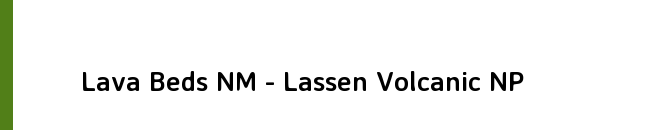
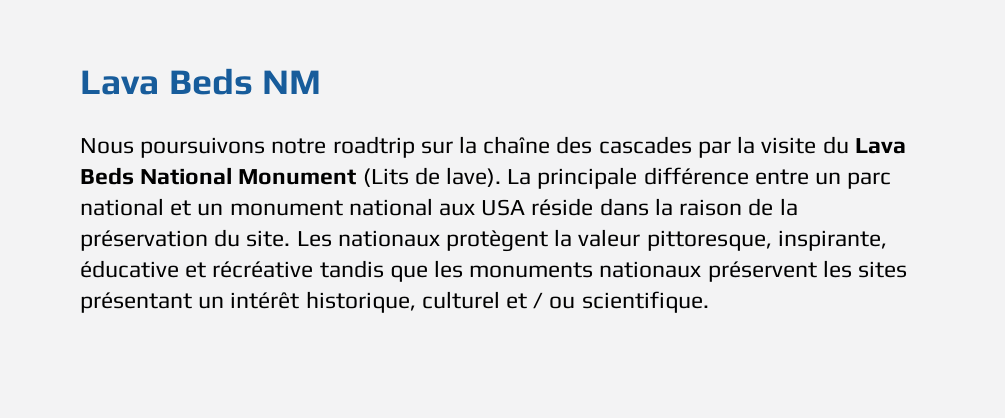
[265,71,524,91] - Lassen Volcanic NP -> [80,136,906,158] [80,167,892,189] [80,198,798,216] [80,229,887,252] [80,260,908,282] [80,291,709,313] // Nous poursuivons notre roadtrip sur la chaîne des cascades par la visite du Lava Beds National Monument (Lits de lave). La principale différence entre un parc national et un monument national aux USA réside dans la raison de la préservation du site. Les nationaux protègent la valeur pittoresque, inspirante, éducative et récréative tandis que les monuments nationaux préservent les sites présentant un intérêt historique, culturel et / ou scientifique.

